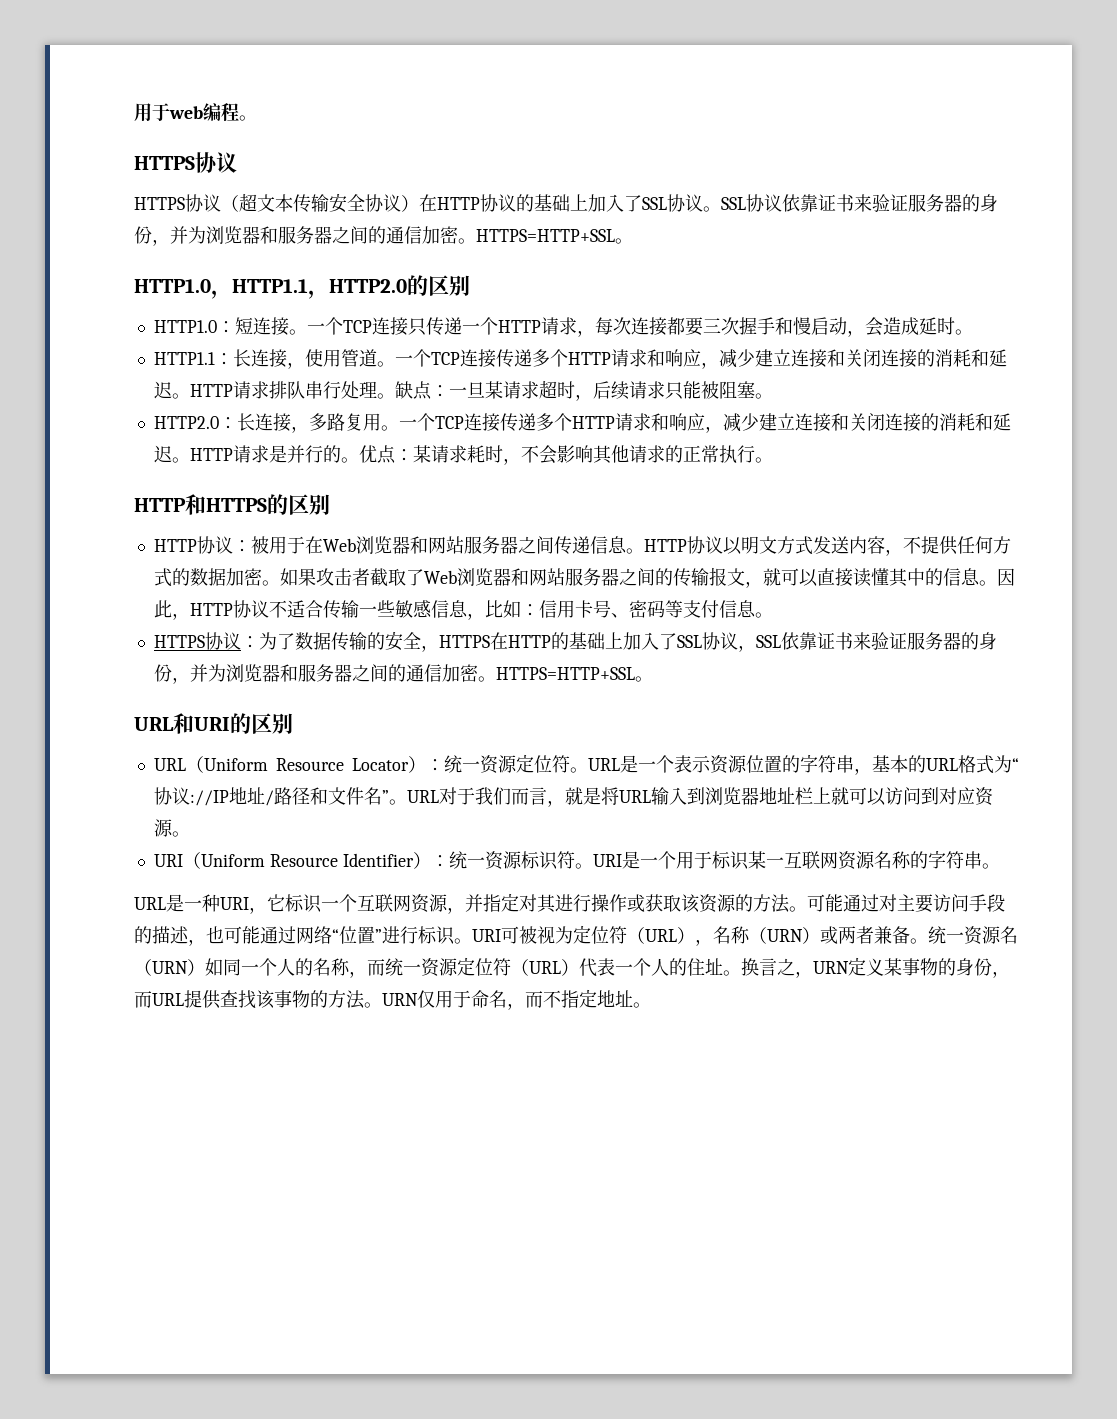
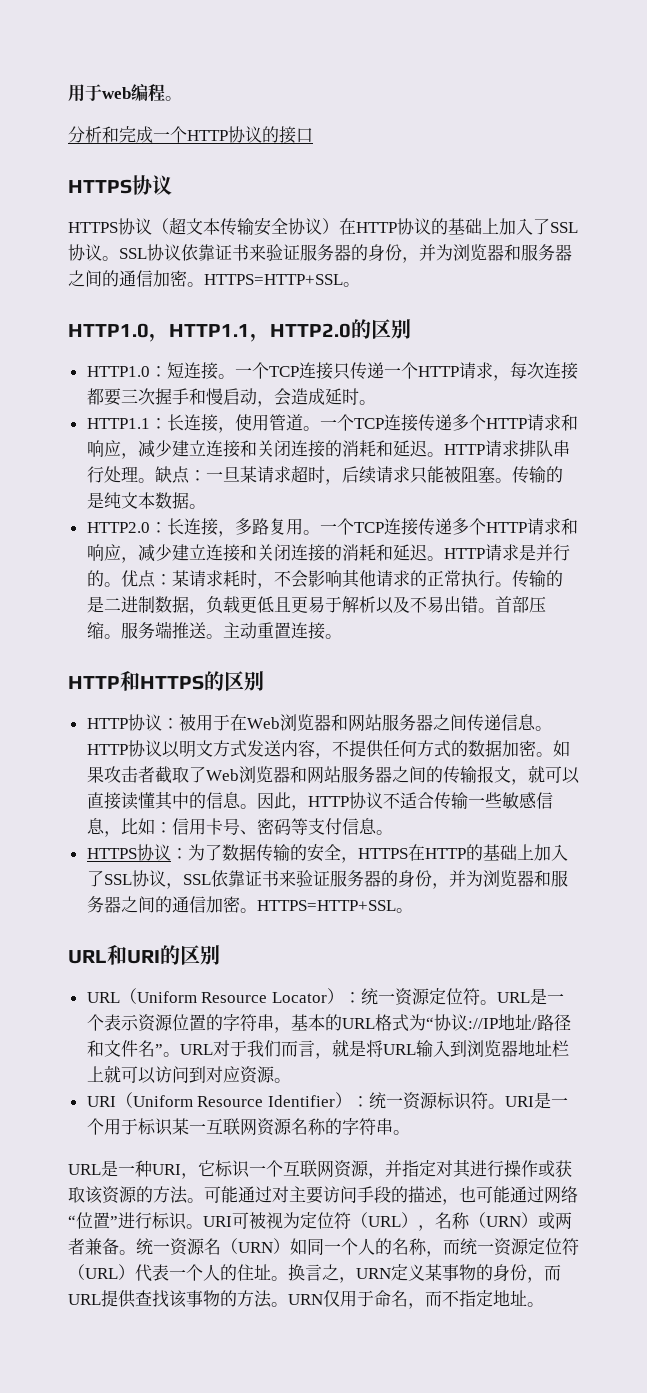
(257, 118) none -> [68,126,313,144] // 分析和完成一个HTTP协议的接口
(773, 396) none -> [511,466,563,484] [86,492,206,509] 传输的是纯文本数据。
(773, 460) none -> [511,570,563,588] [86,596,546,615] [86,621,342,640] 传输的是二进制数据，负载更低且更易于解析以及不易出错。首部压缩。服务端推送。主动重置连接。

